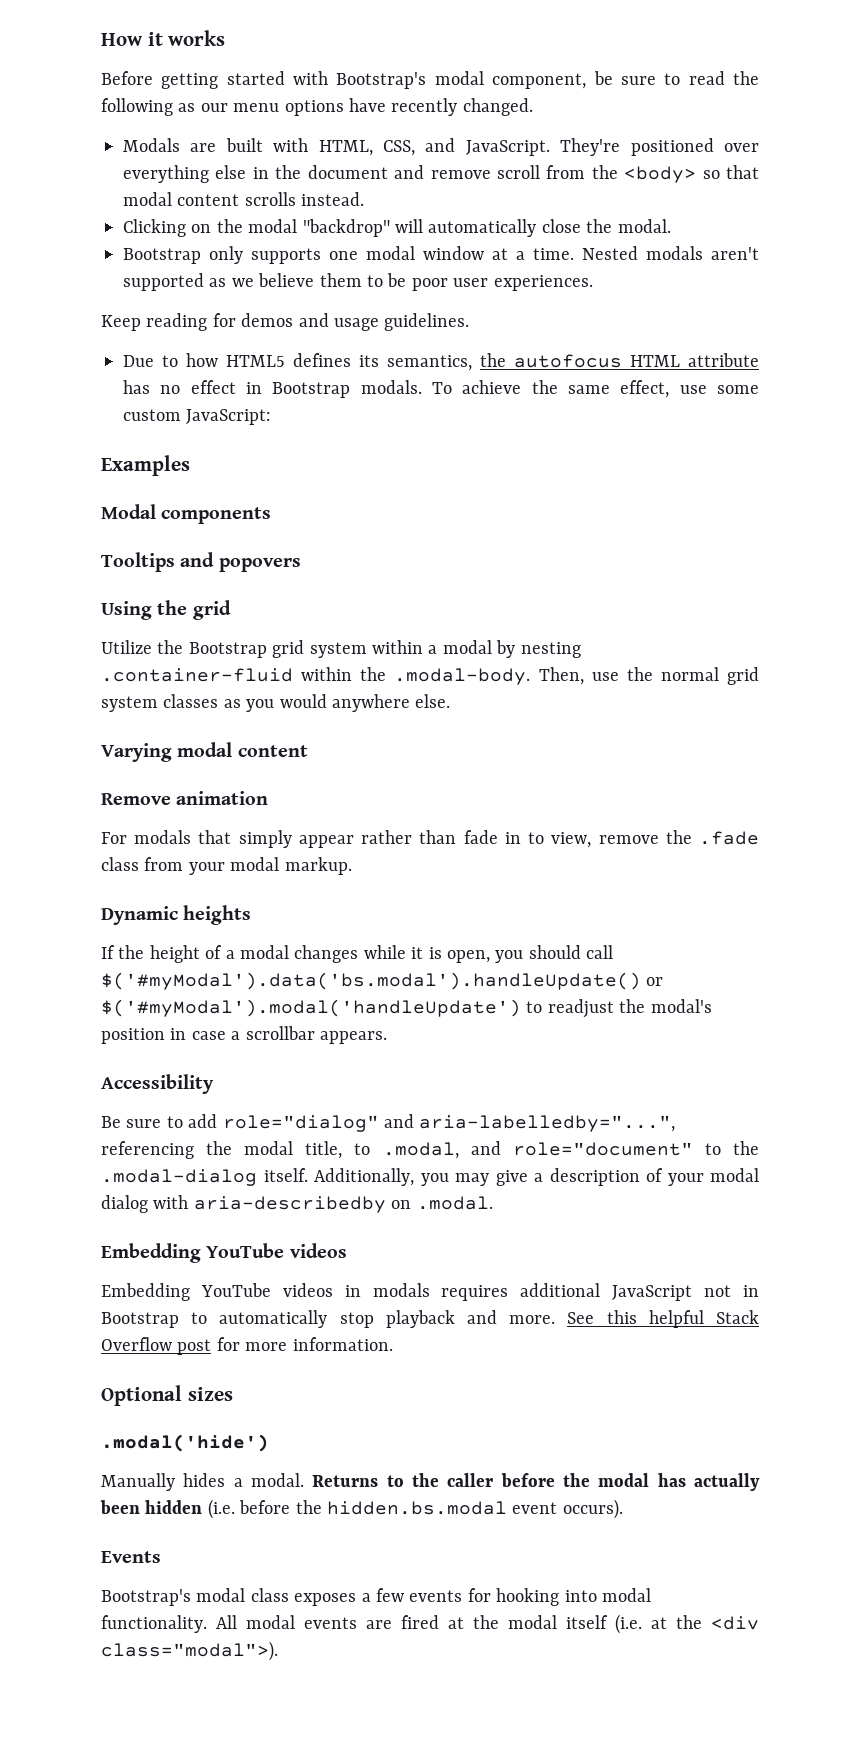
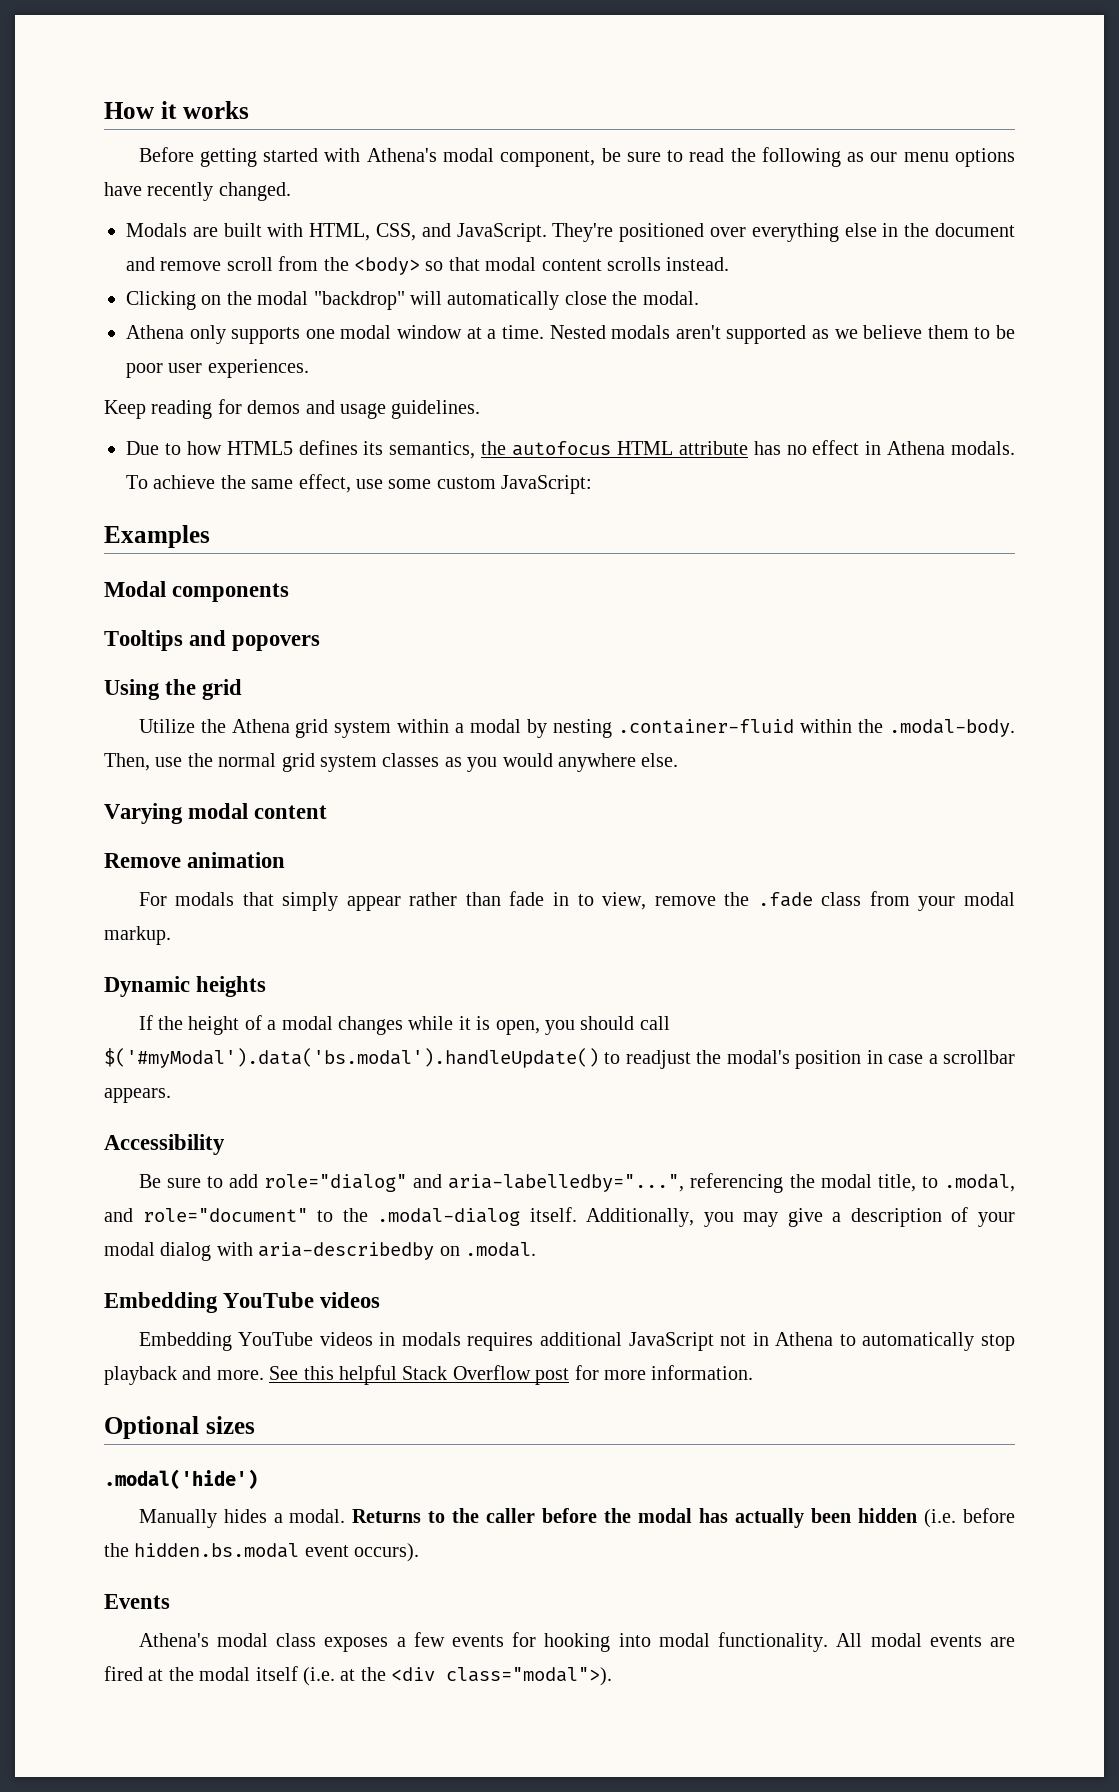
[336,72,427,89] Bootstrap's -> [366,148,437,162] Athena's
[123,248,201,264] Bootstrap -> [126,325,184,339] Athena
[272,382,351,398] Bootstrap -> [887,441,946,455] Athena
[188,642,267,658] Bootstrap -> [231,719,290,733] Athena
[646,977,664,986] [101,999,521,1017] or $('#myModal').modal('handleUpdate') -> (599, 1058) none
[101,1312,179,1328] Bootstrap -> [775,1332,834,1346] Athena
[101,1589,191,1606] Bootstrap's -> [138,1633,209,1647] Athena's

